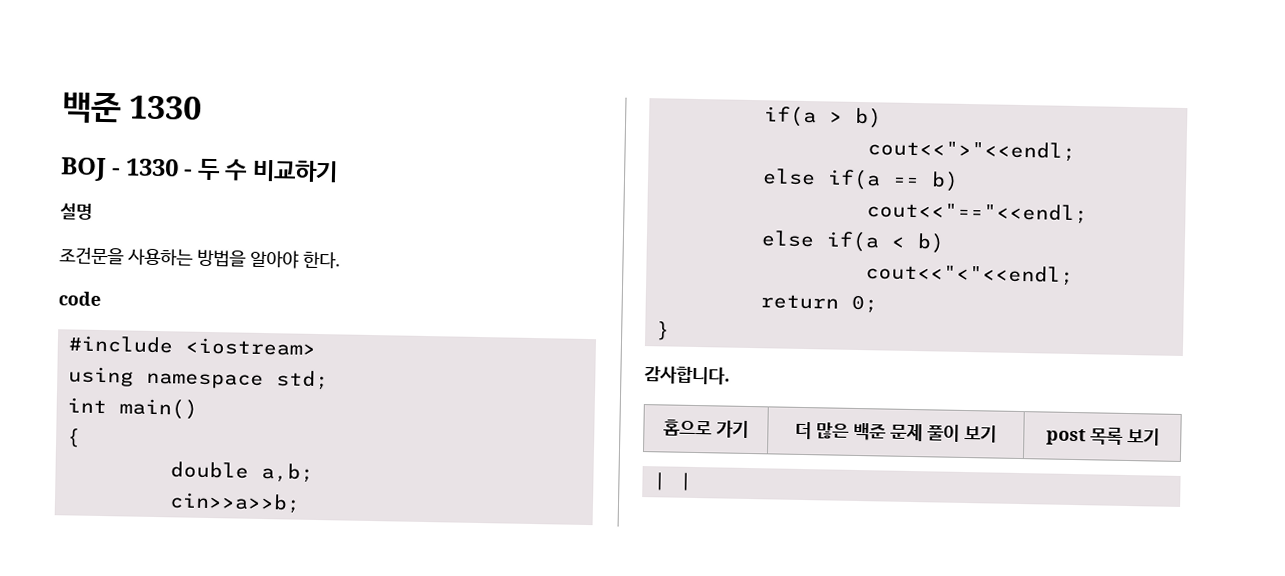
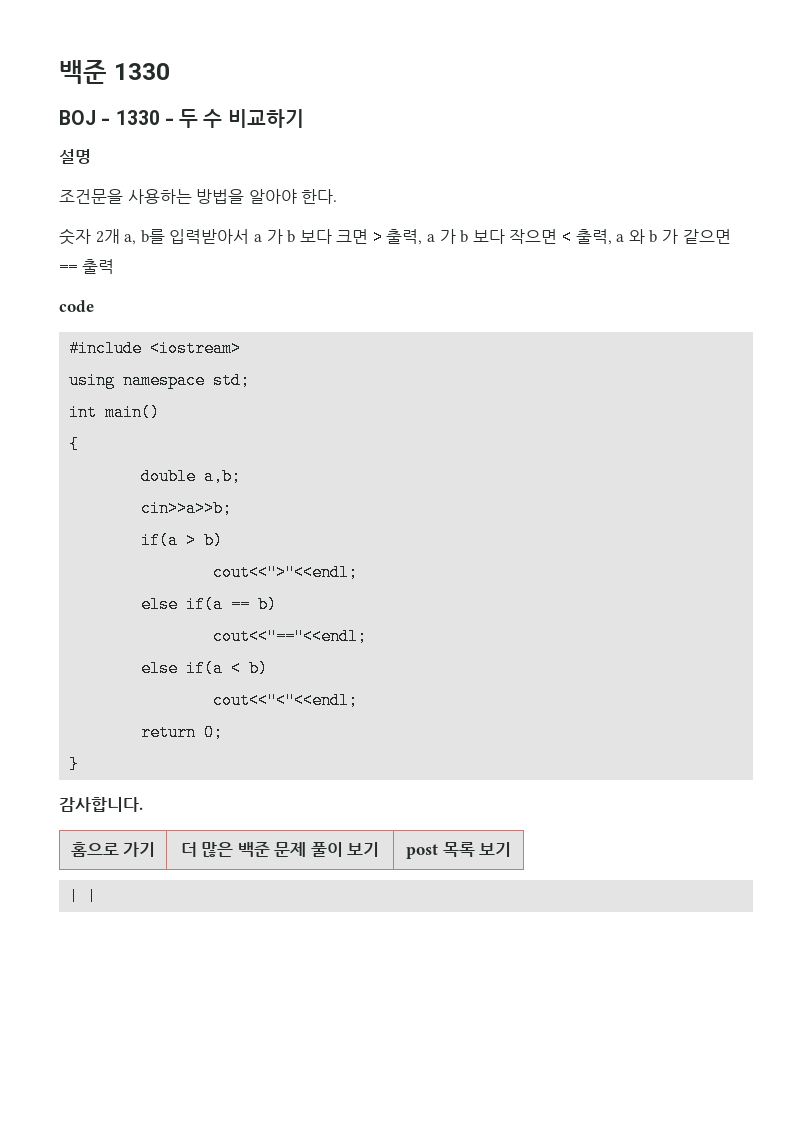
(341, 260) none -> [59,228,731,246] [59,259,114,276] // 숫자 2개 a, b를 입력받아서 a 가 b 보다 크면 > 출력, a 가 b 보다 작으면 < 출력, a 와 b 가 같으면 == 출력

